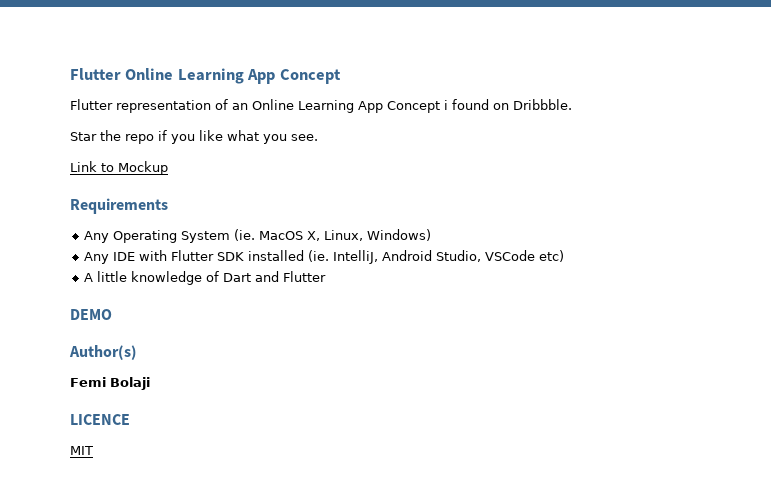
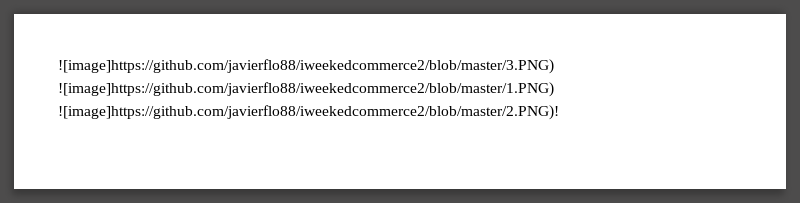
[70,68,341,84] [70,99,572,113] [70,130,318,144] [70,161,168,175] [70,198,168,214] [84,229,432,243] [84,250,565,264] [84,271,327,285] [70,309,112,320] [69,345,137,360] [70,377,150,390] [70,414,130,425] [70,446,93,455] Flutter Online Learning App Concept // Flutter representation of an Online Learning App Concept i found on Dribbble. // Star the repo if you like what you see. // Link to Mockup // Requirements // Any Operating System (ie. MacOS X, Linux, Windows) // Any IDE with Flutter SDK installed (ie. IntelliJ, Android Studio, VSCode etc) // A little knowledge of Dart and Flutter // DEMO // Author(s) // Femi Bolaji // LICENCE // MIT -> [58,59,554,74] [58,82,554,97] [58,105,559,120] ![image]https://github.com/javierflo88/iweekedcommerce2/blob/master/3.PNG) ![image]https://github.com/javierflo88/iweekedcommerce2/blob/master/1.PNG) ![image]https://github.com/javierflo88/iweekedcommerce2/blob/master/2.PNG)!

